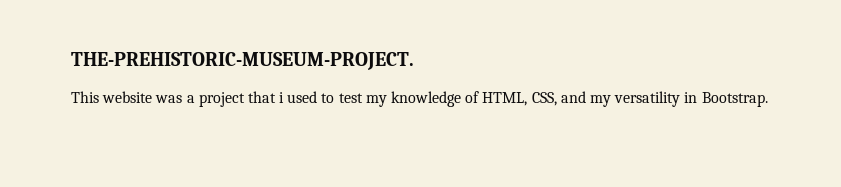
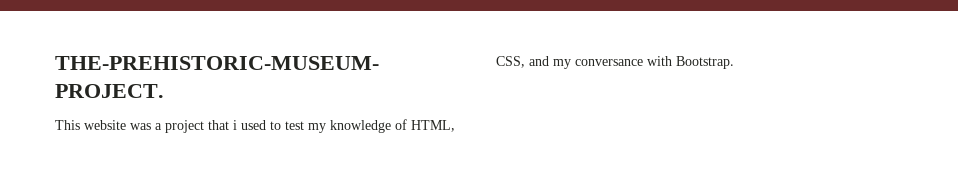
[614,91,698,107] versatility in -> [575,56,672,66] conversance with

